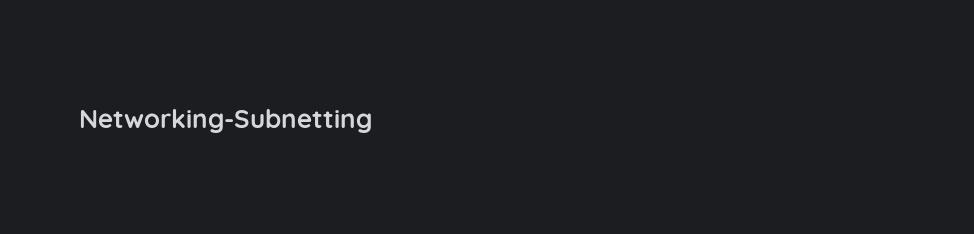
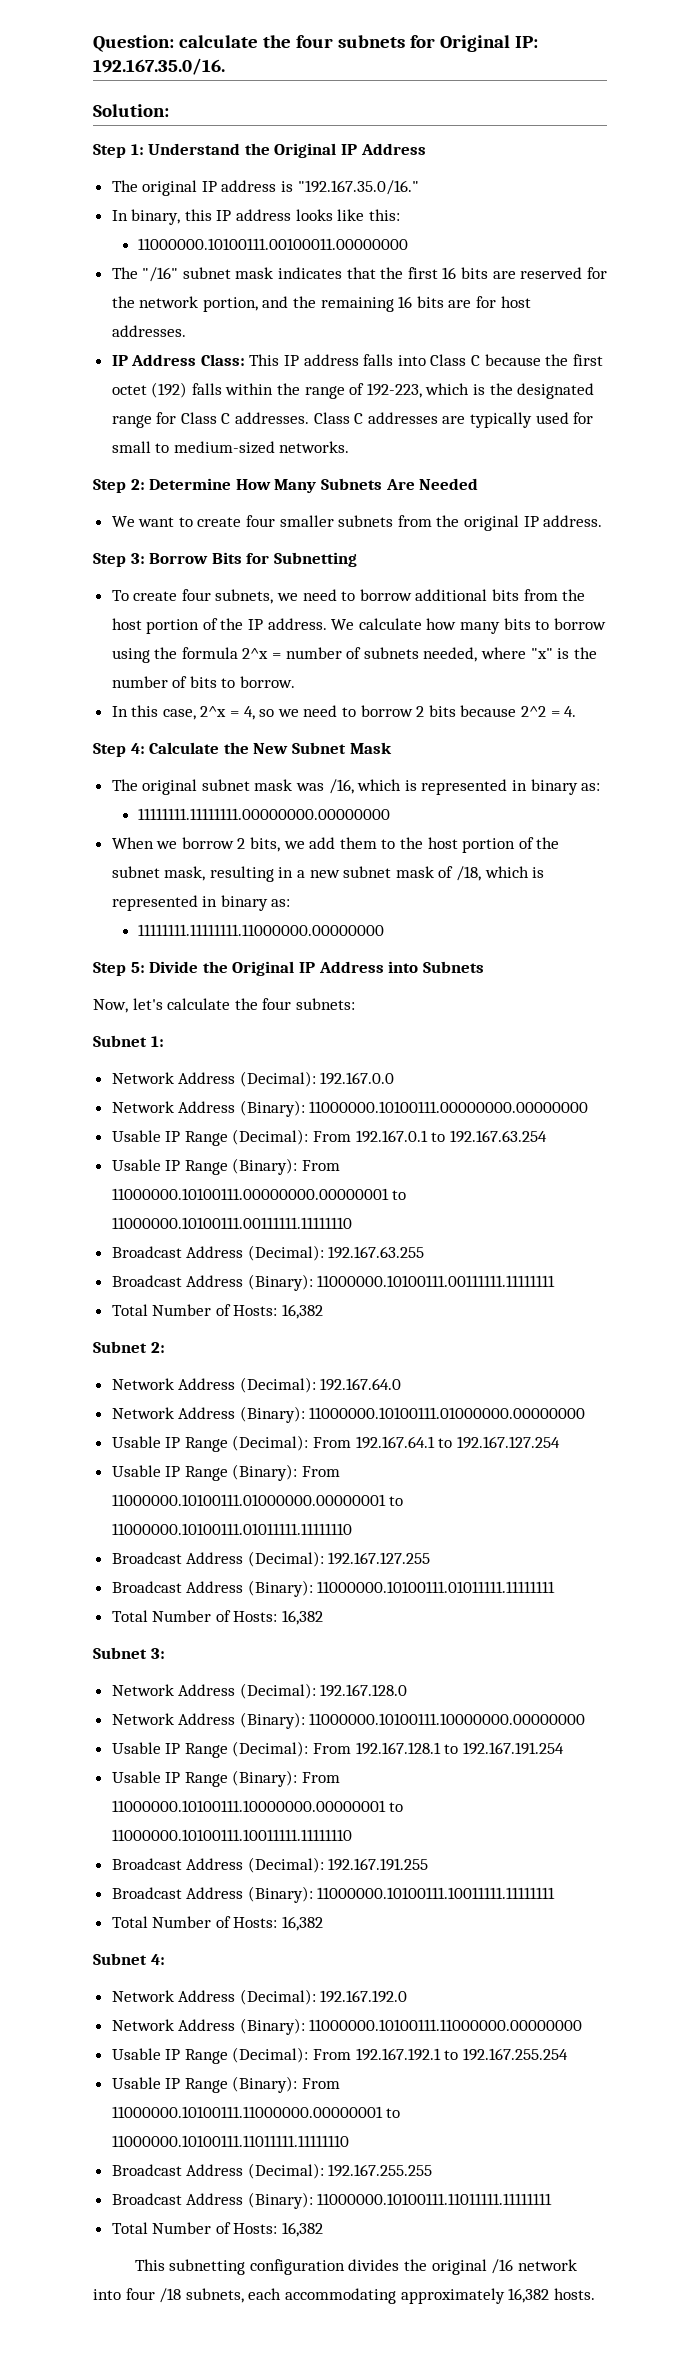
[79,109,372,133] Networking-Subnetting -> [93,35,538,52] [93,58,225,75] [93,104,169,117] [93,143,426,158] [111,180,419,196] [111,209,400,225] [138,238,409,250] [111,267,607,282] [111,296,531,312] [111,325,186,337] [111,354,603,366] [111,382,595,399] [111,412,594,428] [111,441,350,454] [93,478,479,493] [111,515,603,531] [93,552,357,567] [111,589,586,604] [111,618,606,634] [111,647,597,663] [111,676,296,688] [111,705,577,720] [93,742,392,757] [111,779,601,795] [138,808,391,820] [111,837,560,853] [111,866,545,882] [111,895,291,911] [138,924,385,936] [93,961,484,976] [93,998,355,1013] [93,1035,164,1047] [111,1071,395,1087] [111,1100,589,1117] [111,1129,547,1146] [111,1158,341,1175] [111,1188,407,1200] [111,1217,352,1229] [111,1245,425,1261] [111,1274,556,1291] [111,1304,324,1319] [93,1341,165,1353] [111,1377,402,1393] [111,1406,586,1423] [111,1435,560,1452] [111,1464,341,1481] [111,1494,404,1506] [111,1523,352,1535] [111,1551,431,1567] [111,1580,556,1597] [111,1610,324,1625] [93,1647,165,1659] [111,1683,408,1699] [111,1712,586,1729] [111,1741,564,1758] [111,1770,341,1787] [111,1800,404,1812] [111,1829,352,1841] [111,1857,429,1873] [111,1886,556,1903] [111,1916,324,1931] [93,1953,165,1965] [111,1989,408,2005] [111,2018,583,2035] [111,2047,568,2064] [111,2076,341,2093] [111,2106,401,2118] [111,2135,349,2147] [111,2163,433,2179] [111,2192,553,2209] [111,2222,324,2237] [134,2259,577,2275] [93,2288,595,2304] Question: calculate the four subnets for Original IP: 192.167.35.0/16. // Solution: // Step 1: Understand the Original IP Address // The original IP address is "192.167.35.0/16." // In binary, this IP address looks like this: // 11000000.10100111.00100011.00000000 // The "/16" subnet mask indicates that the first 16 bits are reserved for the network portion, and the remaining 16 bits are for host addresses. // IP Address Class: This IP address falls into Class C because the first octet (192) falls within the range of 192-223, which is the designated range for Class C addresses. Class C addresses are typically used for small to medium-sized networks. // Step 2: Determine How Many Subnets Are Needed // We want to create four smaller subnets from the original IP address. // Step 3: Borrow Bits for Subnetting // To create four subnets, we need to borrow additional bits from the host portion of the IP address. We calculate how many bits to borrow using the formula 2^x = number of subnets needed, where "x" is the number of bits to borrow. // In this case, 2^x = 4, so we need to borrow 2 bits because 2^2 = 4. // Step 4: Calculate the New Subnet Mask // The original subnet mask was /16, which is represented in binary as: // 11111111.11111111.00000000.00000000 // When we borrow 2 bits, we add them to the host portion of the subnet mask, resulting in a new subnet mask of /18, which is represented in binary as: // 11111111.11111111.11000000.00000000 // Step 5: Divide the Original IP Address into Subnets // Now, let's calculate the four subnets: // Subnet 1: // Network Address (Decimal): 192.167.0.0 // Network Address (Binary): 11000000.10100111.00000000.00000000 // Usable IP Range (Decimal): From 192.167.0.1 to 192.167.63.254 // Usable IP Range (Binary): From 11000000.10100111.00000000.00000001 to 11000000.10100111.00111111.11111110 // Broadcast Address (Decimal): 192.167.63.255 // Broadcast Address (Binary): 11000000.10100111.00111111.11111111 // Total Number of Hosts: 16,382 // Subnet 2: // Network Address (Decimal): 192.167.64.0 // Network Address (Binary): 11000000.10100111.01000000.00000000 // Usable IP Range (Decimal): From 192.167.64.1 to 192.167.127.254 // Usable IP Range (Binary): From 11000000.10100111.01000000.00000001 to 11000000.10100111.01011111.11111110 // Broadcast Address (Decimal): 192.167.127.255 // Broadcast Address (Binary): 11000000.10100111.01011111.11111111 // Total Number of Hosts: 16,382 // Subnet 3: // Network Address (Decimal): 192.167.128.0 // Network Address (Binary): 11000000.10100111.10000000.00000000 // Usable IP Range (Decimal): From 192.167.128.1 to 192.167.191.254 // Usable IP Range (Binary): From 11000000.10100111.10000000.00000001 to 11000000.10100111.10011111.11111110 // Broadcast Address (Decimal): 192.167.191.255 // Broadcast Address (Binary): 11000000.10100111.10011111.11111111 // Total Number of Hosts: 16,382 // Subnet 4: // Network Address (Decimal): 192.167.192.0 // Network Address (Binary): 11000000.10100111.11000000.00000000 // Usable IP Range (Decimal): From 192.167.192.1 to 192.167.255.254 // Usable IP Range (Binary): From 11000000.10100111.11000000.00000001 to 11000000.10100111.11011111.11111110 // Broadcast Address (Decimal): 192.167.255.255 // Broadcast Address (Binary): 11000000.10100111.11011111.11111111 // Total Number of Hosts: 16,382 // This subnetting configuration divides the original /16 network into four /18 subnets, each accommodating approximately 16,382 hosts.

